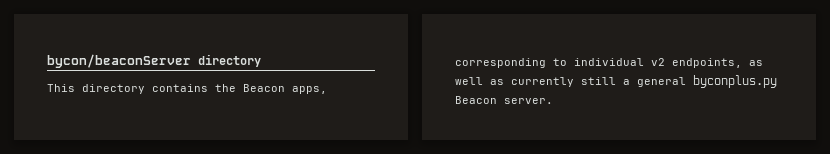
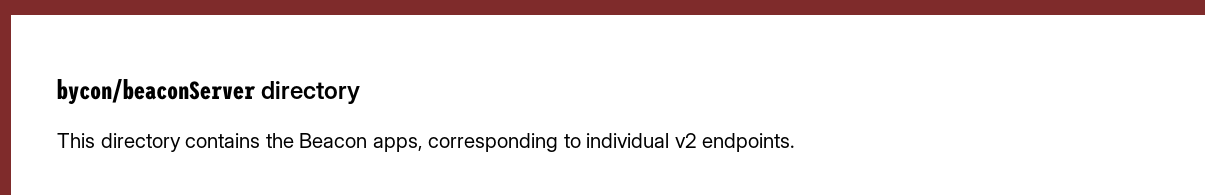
[672,58,763,68] [455,75,777,88] [455,96,553,104] endpoints, as well as currently still a general byconplus.py Beacon server. -> [702,133,796,152] endpoints.

